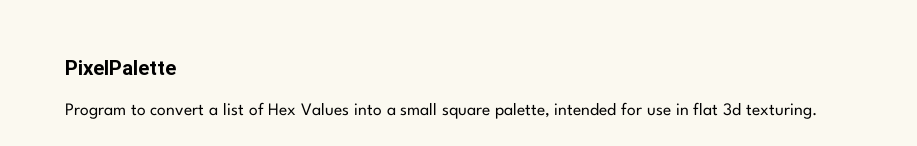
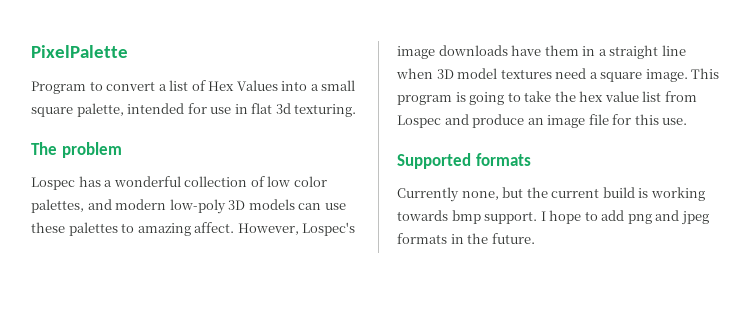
(817, 111) none -> [31,142,122,158] [31,176,327,190] [31,199,346,214] [31,222,356,236] [397,45,686,59] [396,68,720,82] [397,91,697,105] [397,114,688,128] [397,153,531,169] [397,187,705,202] [397,210,709,225] [397,233,535,244] // The problem // Lospec has a wonderful collection of low color palettes, and modern low-poly 3D models can use these palettes to amazing affect. However, Lospec's image downloads have them in a straight line when 3D model textures need a square image. This program is going to take the hex value list from Lospec and produce an image file for this use. // Supported formats // Currently none, but the current build is working towards bmp support. I hope to add png and jpeg formats in the future.

